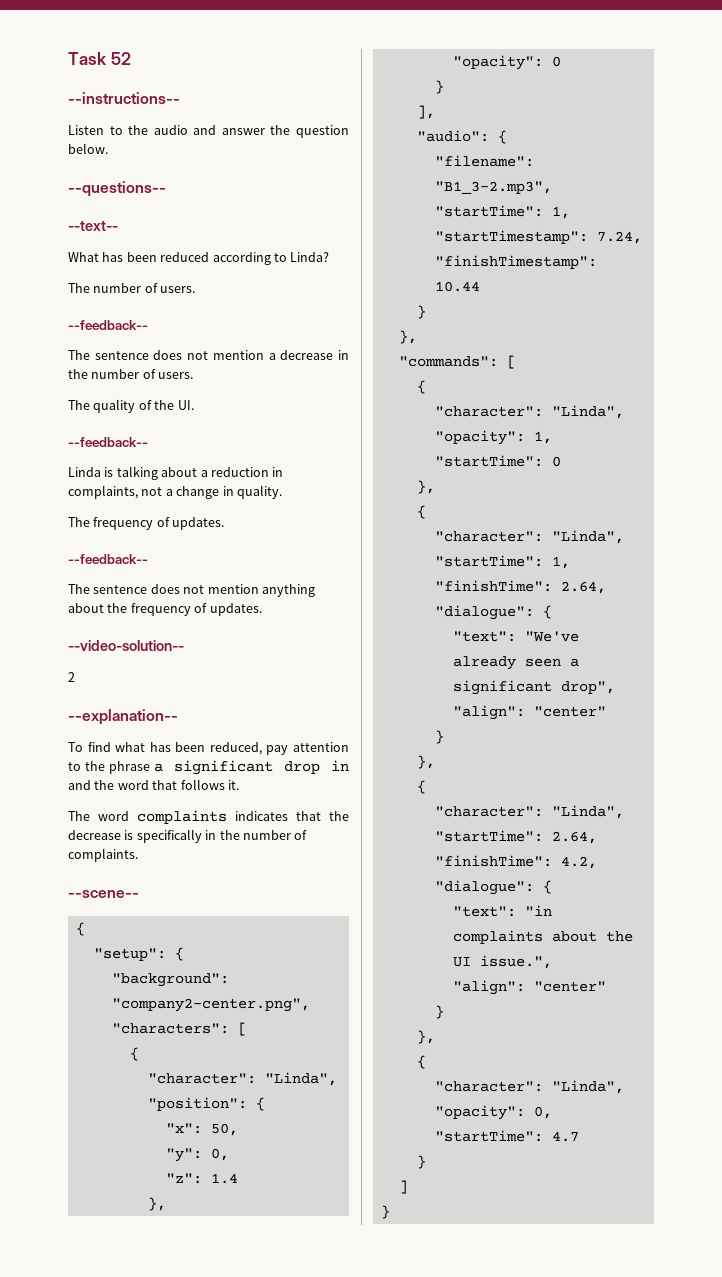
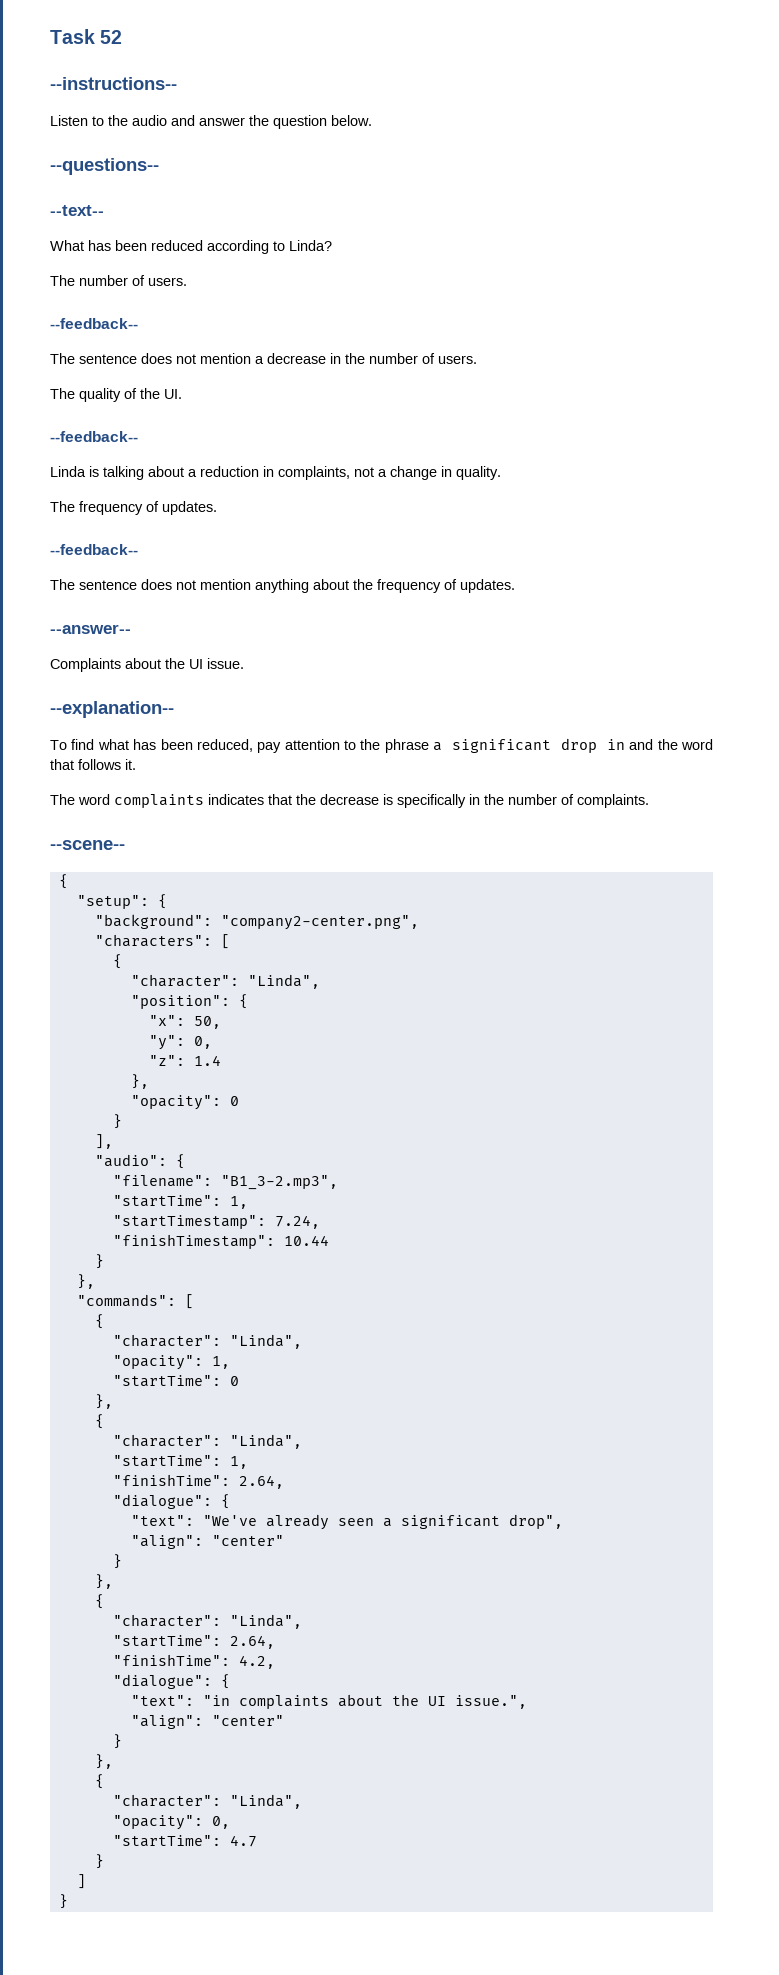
[68,640,184,651] [68,672,75,682] --video-solution-- // 2 -> [50,624,131,634] [50,658,244,672] --answer-- // Complaints about the UI issue.

